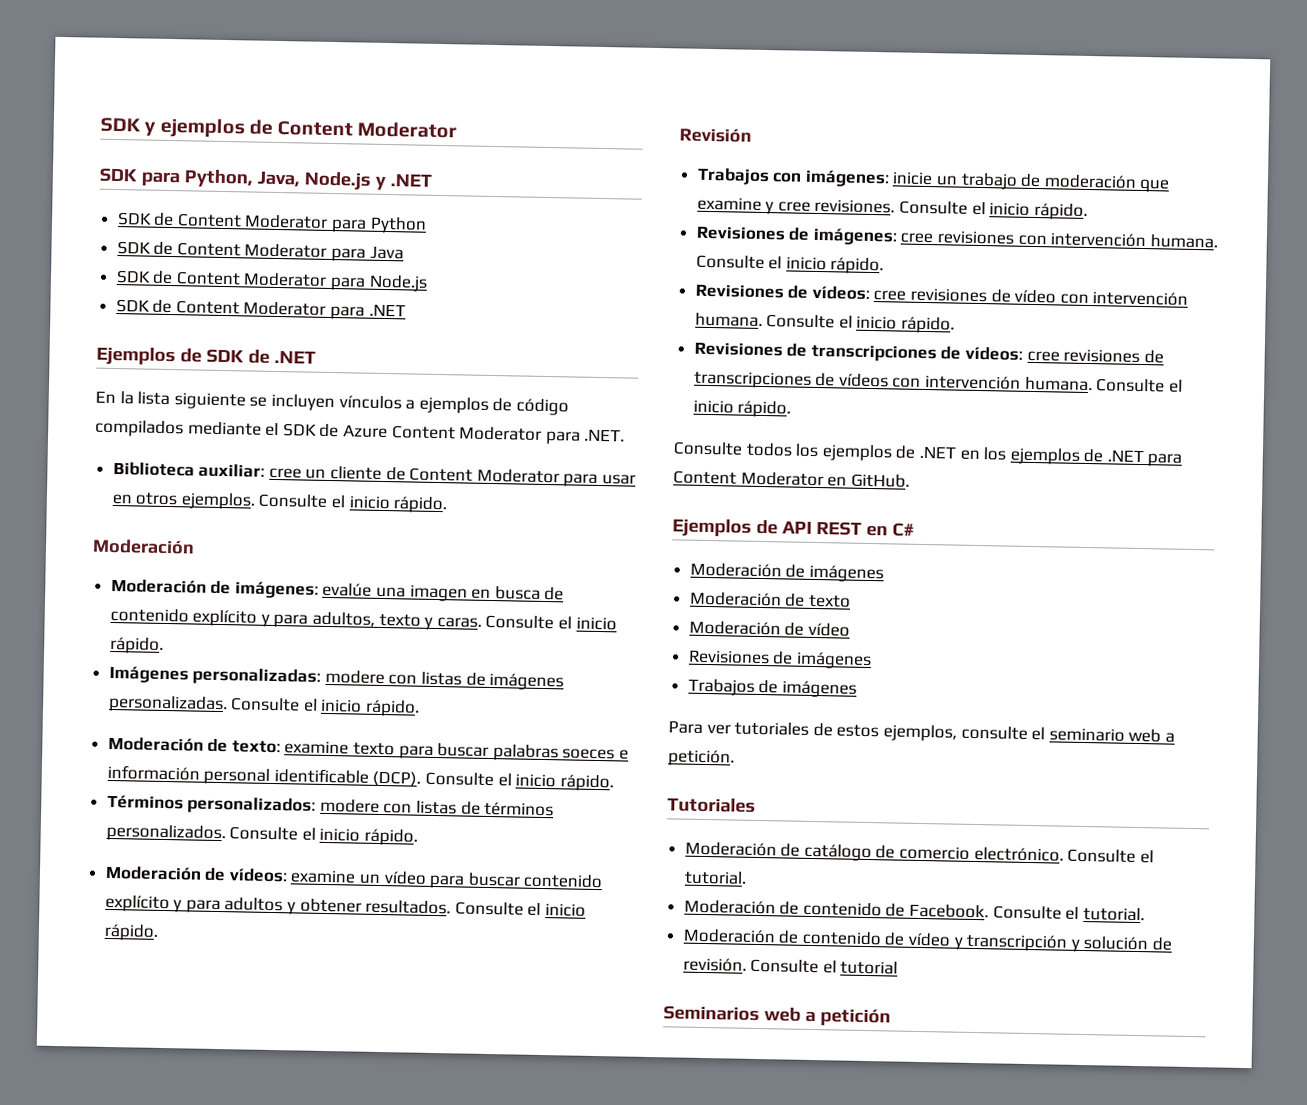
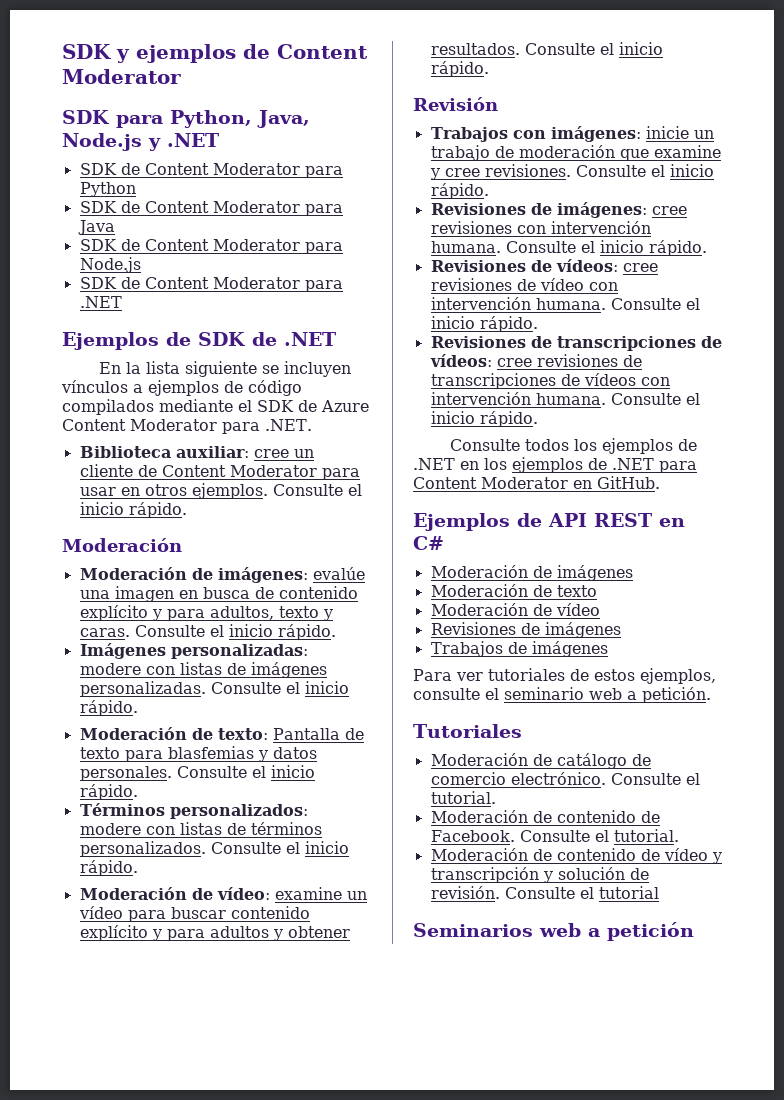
[284,740,630,762] [106,764,422,787] examine texto para buscar palabras soeces e información personal identificable (DCP). -> [272,728,364,740] [79,746,317,762] [79,766,172,781] Pantalla de texto para blasfemias y datos personales.
[228,868,288,883] vídeos: -> [216,887,270,900] vídeo:

